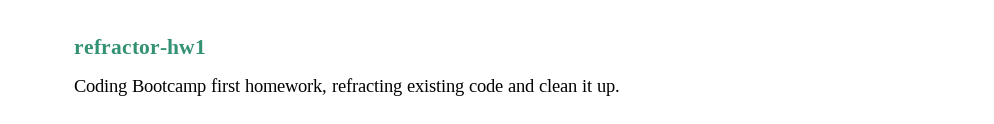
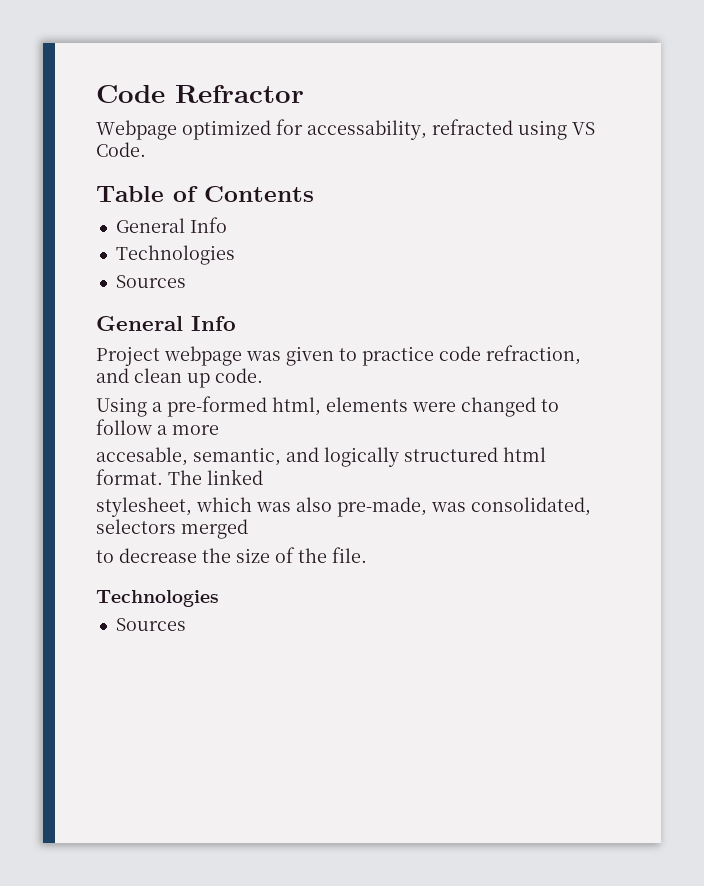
[74,39,206,54] [74,78,620,96] refractor-hw1 // Coding Bootcamp first homework, refracting existing code and clean it up. -> [96,85,304,103] [96,119,595,140] [96,142,146,157] [96,186,314,202] [115,217,227,233] [115,245,235,265] [115,275,186,288] [96,316,236,331] [96,345,581,366] [96,368,263,388] [96,396,559,417] [96,419,219,435] [96,447,546,467] [96,469,263,485] [96,497,591,517] [96,519,248,539] [96,547,367,563] [96,590,219,607] [115,618,186,631] Code Refractor // Webpage optimized for accessability, refracted using VS Code. // Table of Contents // General Info // Technologies // Sources // General Info // Project webpage was given to practice code refraction, and clean up code. // Using a pre-formed html, elements were changed to follow a more // accesable, semantic, and logically structured html format. The linked // stylesheet, which was also pre-made, was consolidated, selectors merged // to decrease the size of the file. // Technologies // Sources

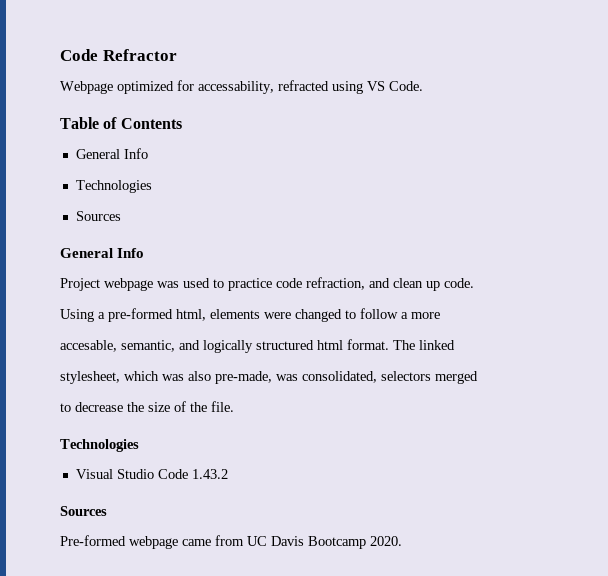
[286,346,334,366] given -> [183,278,210,288] used
[115,618,186,631] Sources -> [75,469,228,479] [60,506,107,516] [60,535,402,549] Visual Studio Code 1.43.2 // Sources // Pre-formed webpage came from UC Davis Bootcamp 2020.

